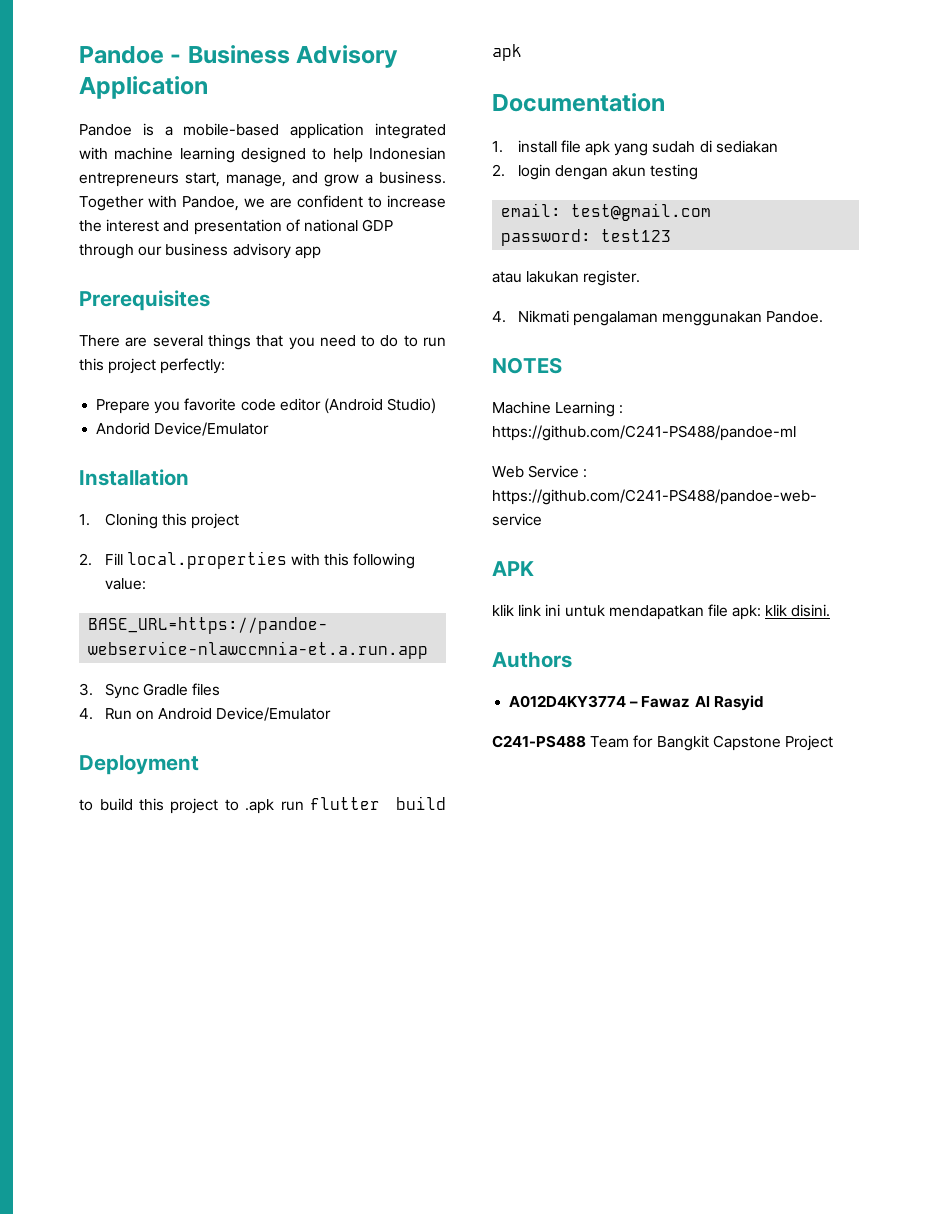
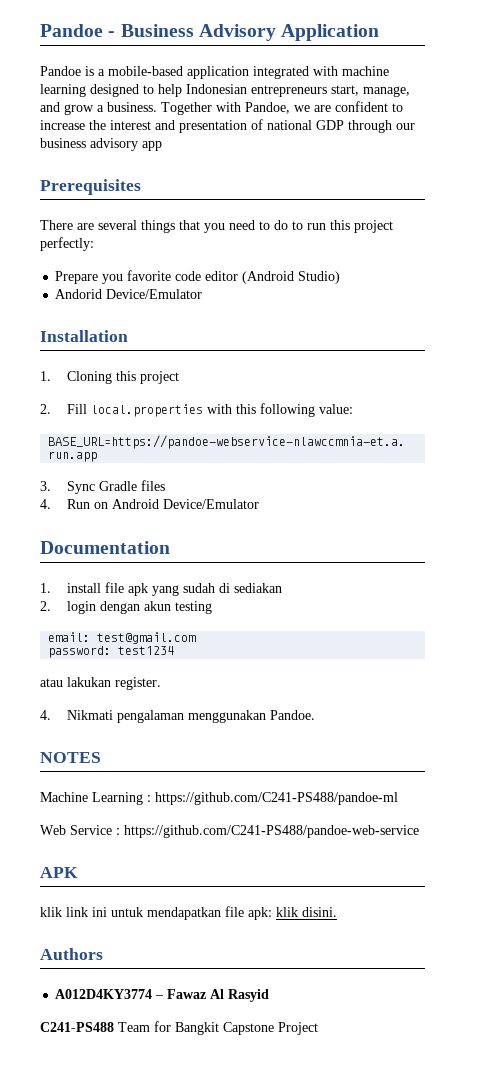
[79,755,199,775] [79,796,447,814] [492,44,522,61] // Deployment // to build this project to .apk run flutter build apk -> (259, 504) none
[601,229,672,242] test123 -> [118,646,175,655] test1234

